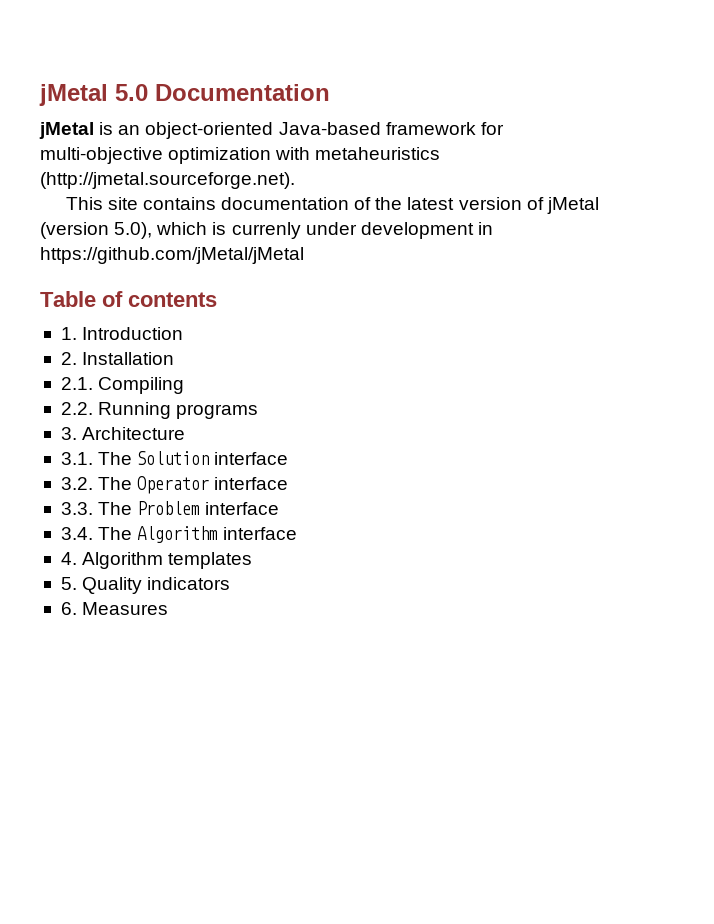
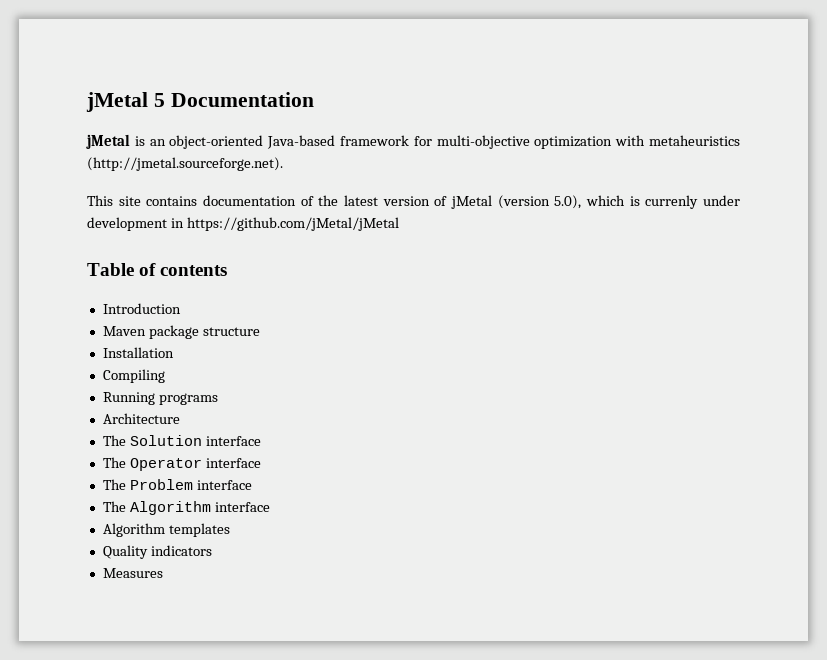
[39,84,148,106] jMetal 5.0 -> [86,92,165,112] jMetal 5
[60,327,77,340] 1. -> (228, 270) none
[60,352,77,365] 2. -> [102,325,260,339] Maven package structure //
[60,377,93,390] 2.1. -> (174, 352) none
[60,402,93,415] 2.2. -> (165, 376) none
[60,427,77,440] 3. -> (218, 399) none
[60,452,93,465] 3.1. -> (180, 418) none
[60,477,93,490] 3.2. -> (261, 441) none
[60,502,93,515] 3.3. -> (261, 463) none
[60,527,93,540] 3.4. -> (252, 485) none
[60,552,77,565] 4. -> (270, 507) none
[60,577,77,590] 5. -> (230, 530) none
[60,602,77,615] 6. -> (212, 550) none

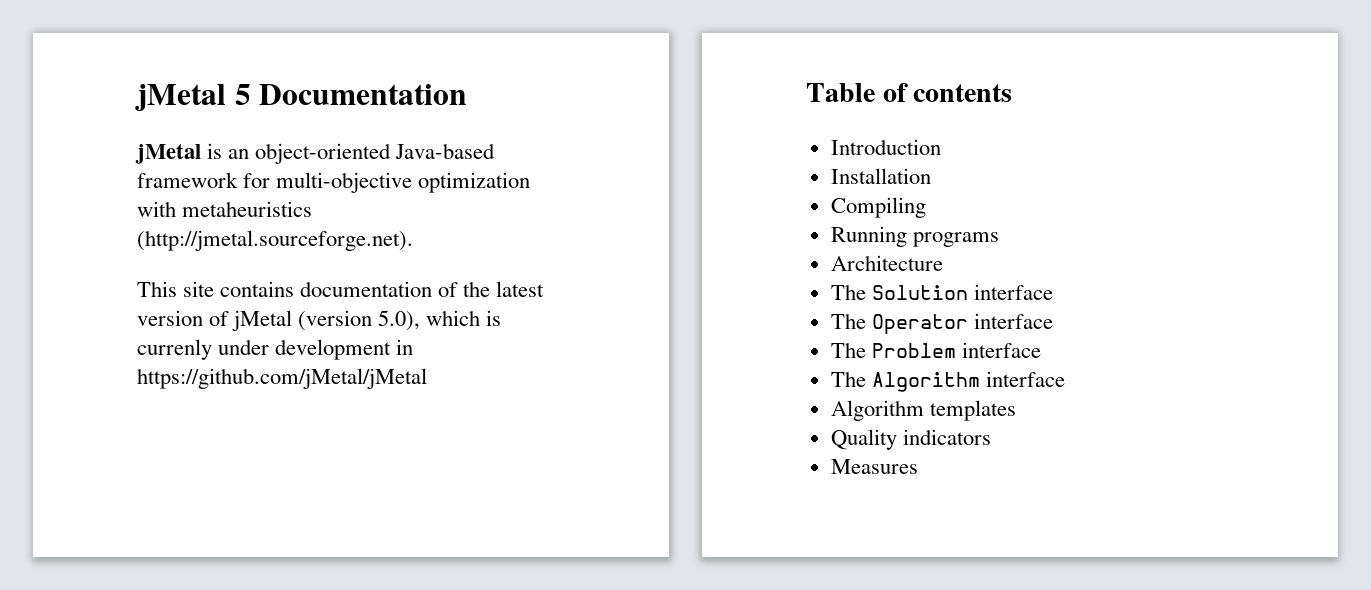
[102,325,260,339] // Maven package structure -> (941, 147) none

